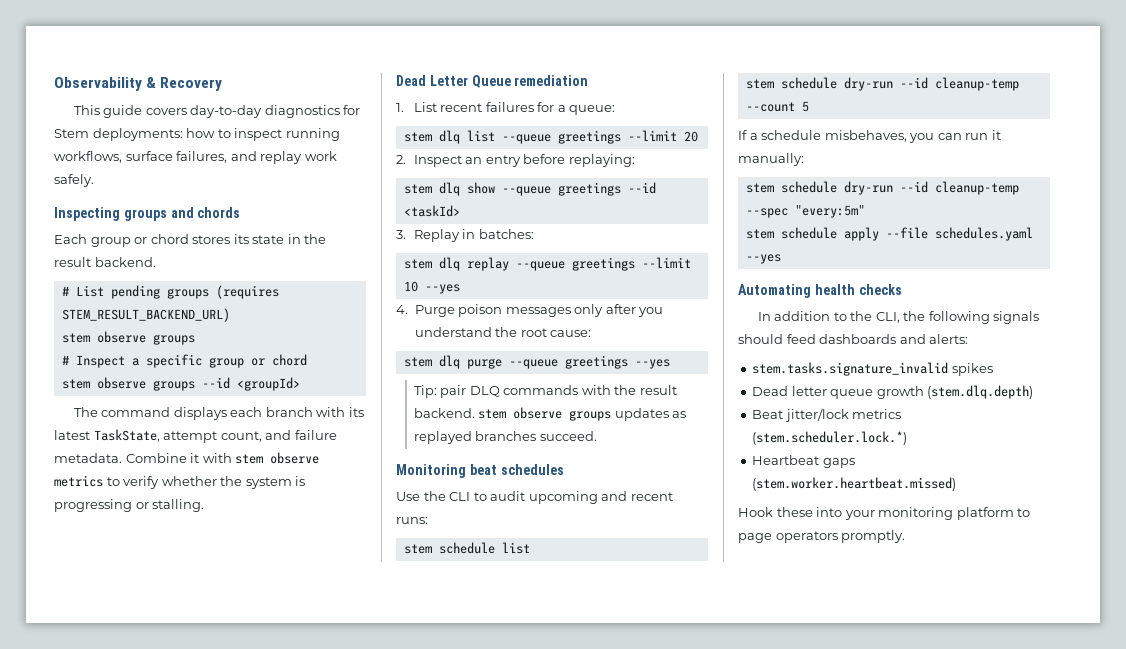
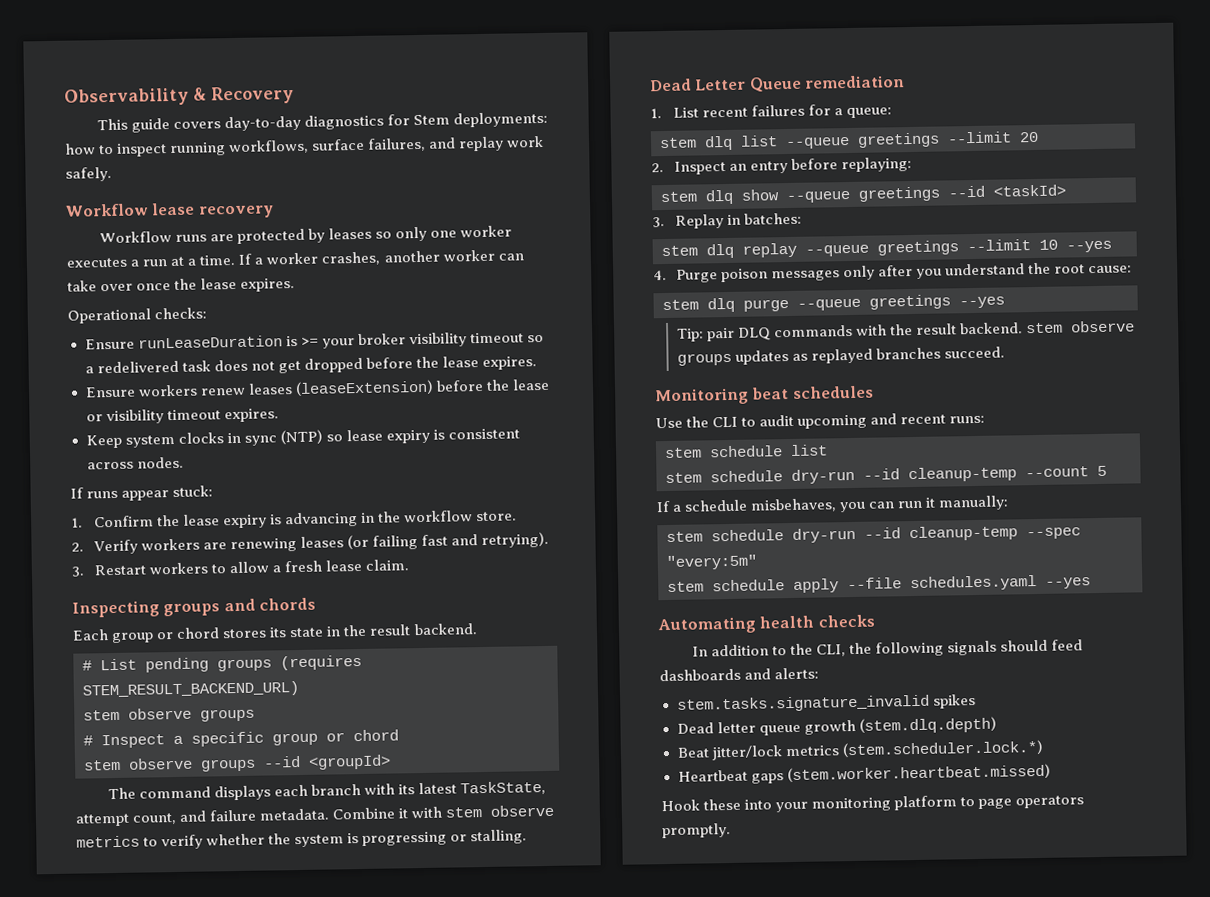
(94, 180) none -> [65,202,274,219] [98,225,513,244] [66,249,524,268] [67,277,296,292] [67,307,208,324] [84,332,544,350] [84,356,538,374] [84,378,550,398] [85,408,279,425] [85,428,520,449] [86,456,184,470] [70,485,214,501] [71,510,518,529] [71,531,550,555] [71,559,410,577] // Workflow lease recovery // Workflow runs are protected by leases so only one worker executes a run at a time. If a worker crashes, another worker can take over once the lease expires. // Operational checks: // Ensure runLeaseDuration is >= your broker visibility timeout so a redelivered task does not get dropped before the lease expires. // Ensure workers renew leases (leaseExtension) before the lease or visibility timeout expires. // Keep system clocks in sync (NTP) so lease expiry is consistent across nodes. // If runs appear stuck: // 1. Confirm the lease expiry is advancing in the workflow store. // 2. Verify workers are renewing leases (or failing fast and retrying). // 3. Restart workers to allow a fresh lease claim.

